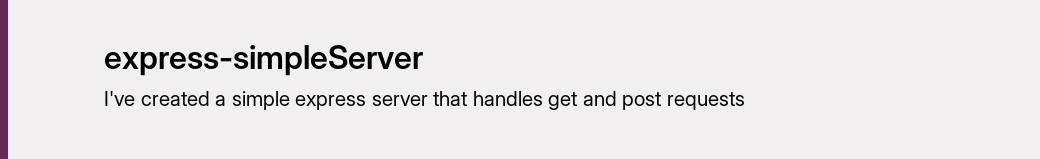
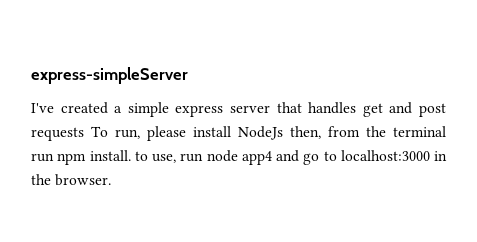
(745, 101) none -> [91,126,446,141] [31,150,447,165] [31,174,112,186] To run, please install NodeJs then, from the terminal run npm install. to use, run node app4 and go to localhost:3000 in the browser.

